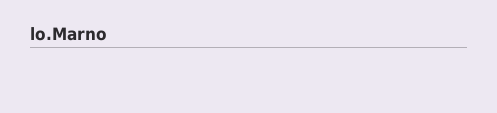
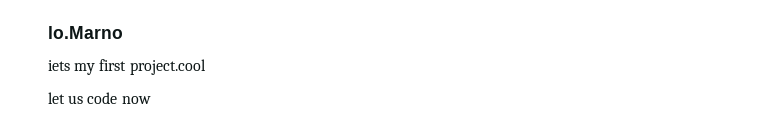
(107, 34) none -> [48,59,206,75] [48,92,151,104] // iets my first project.cool // let us code now

